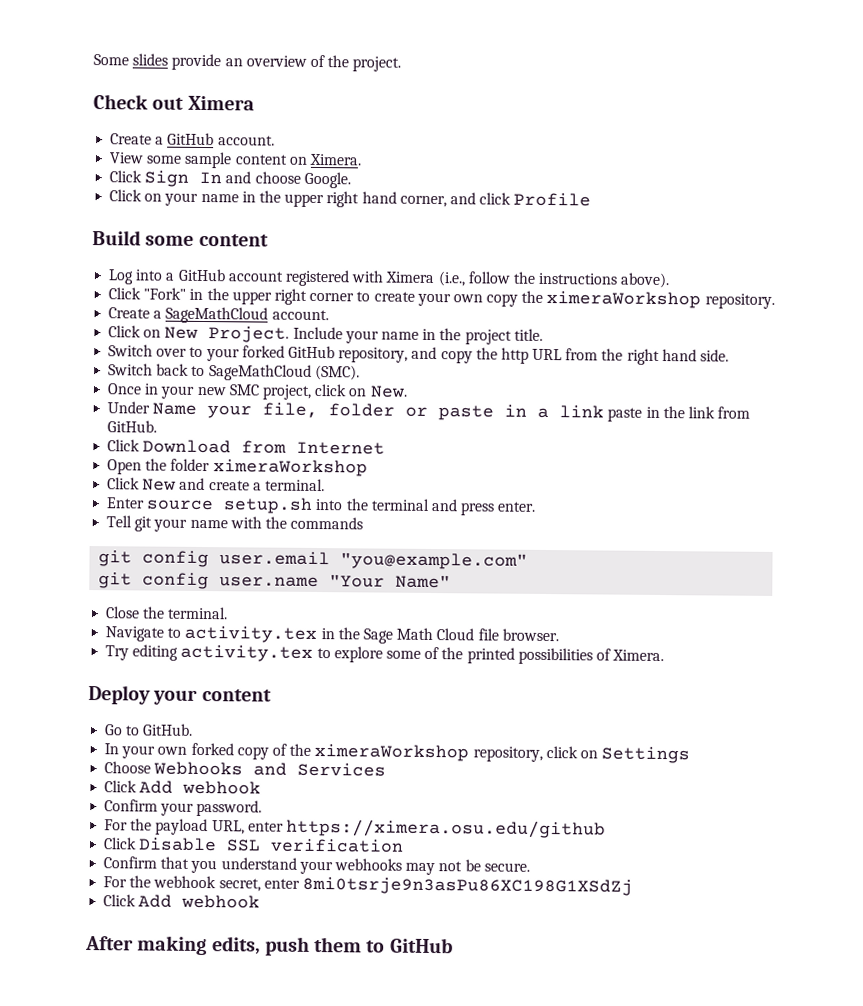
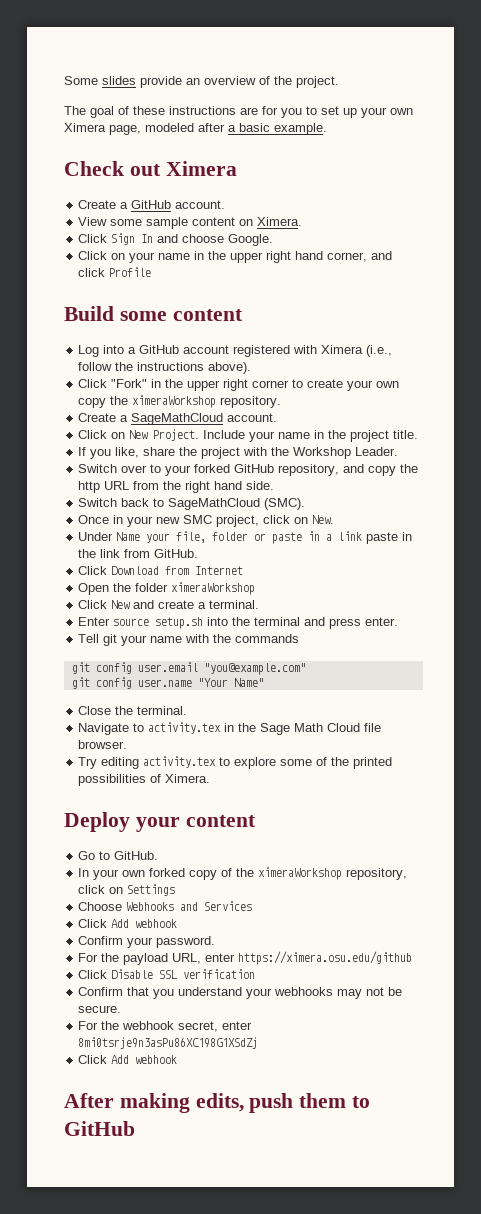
(402, 64) none -> [64,106,413,118] [64,123,327,135] // The goal of these instructions are for you to set up your own Ximera page, modeled after a basic example.
(543, 334) none -> [78,447,399,459] // If you like, share the project with the Workshop Leader.

